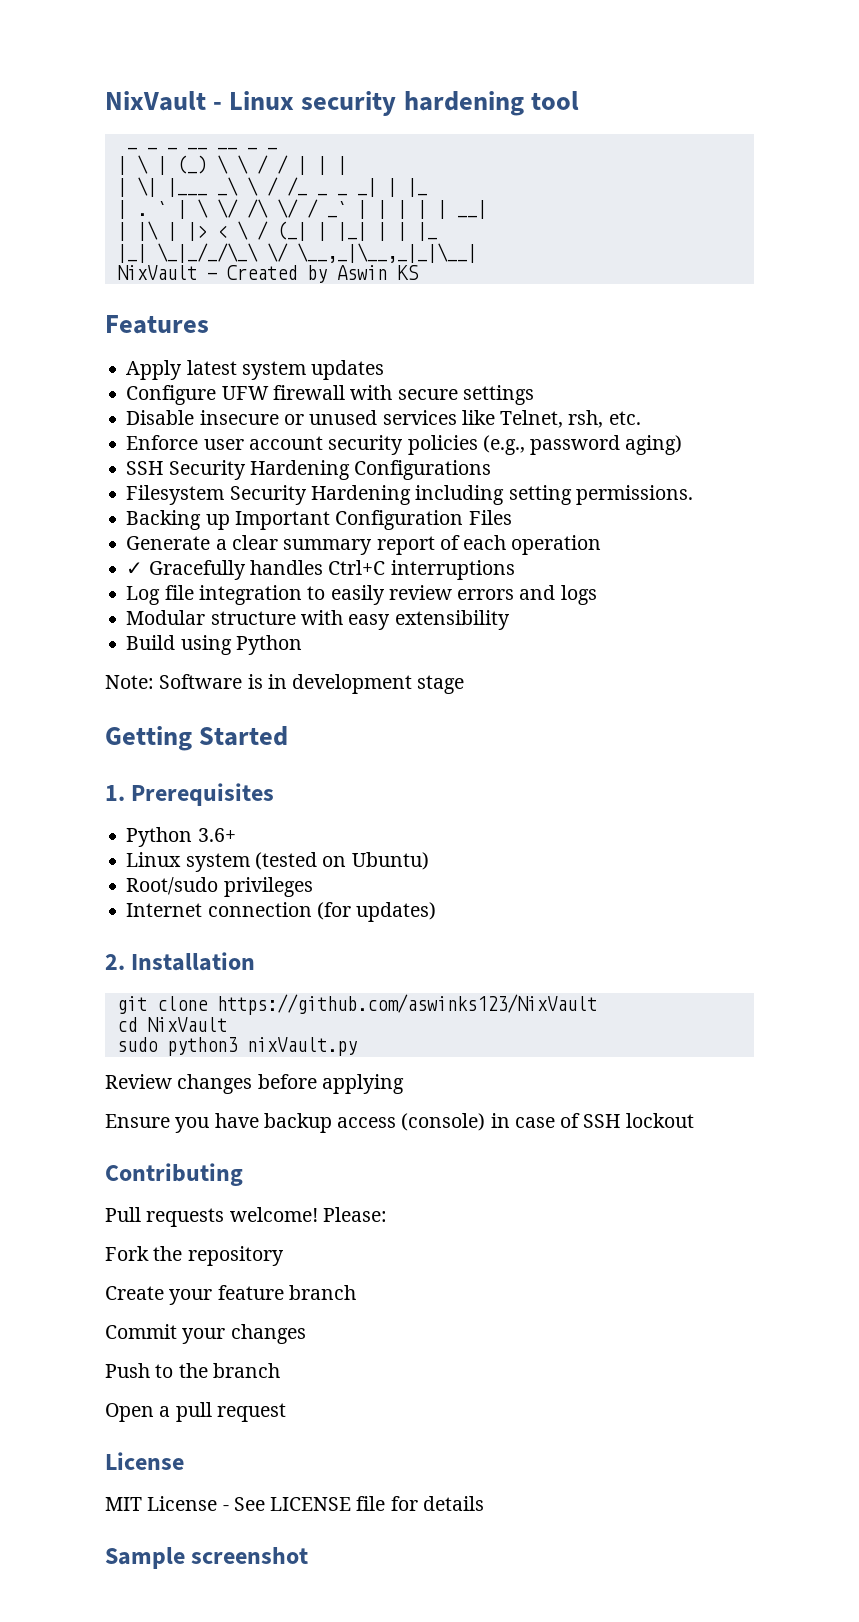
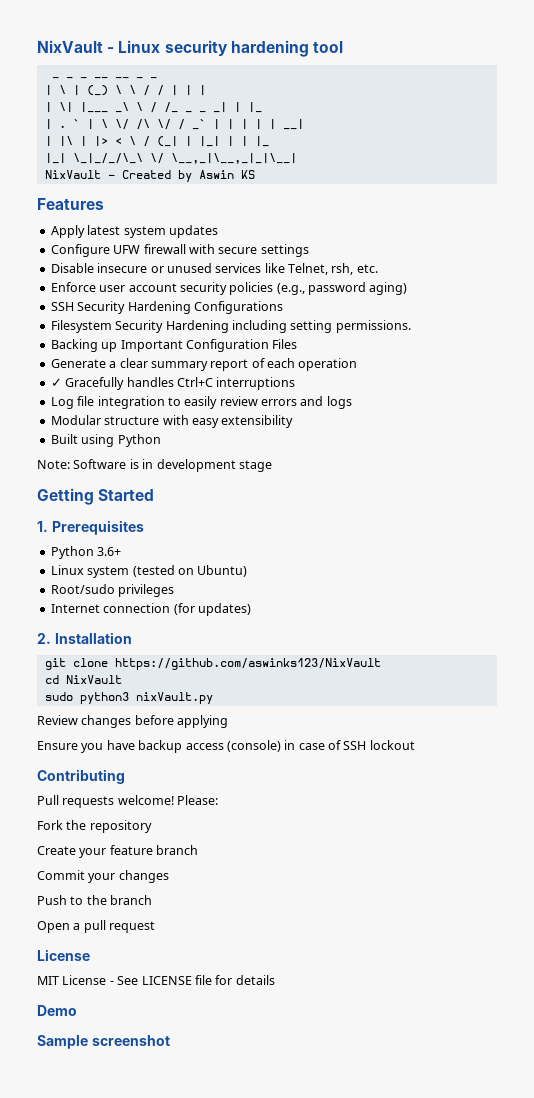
[126,635,176,650] Build -> [50,434,78,444] Built
(484, 1503) none -> [37,1005,77,1016] // Demo

